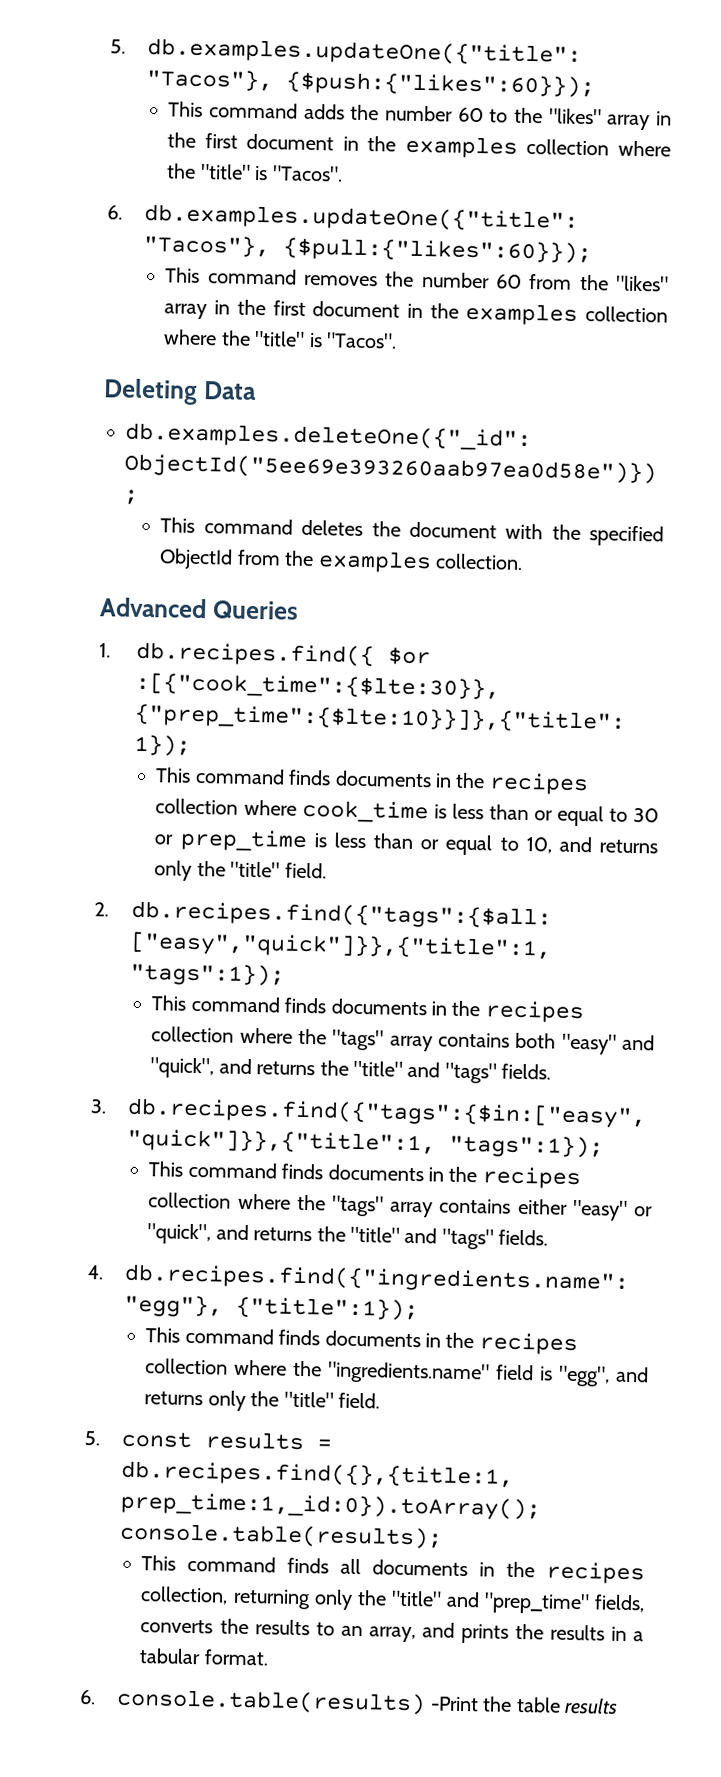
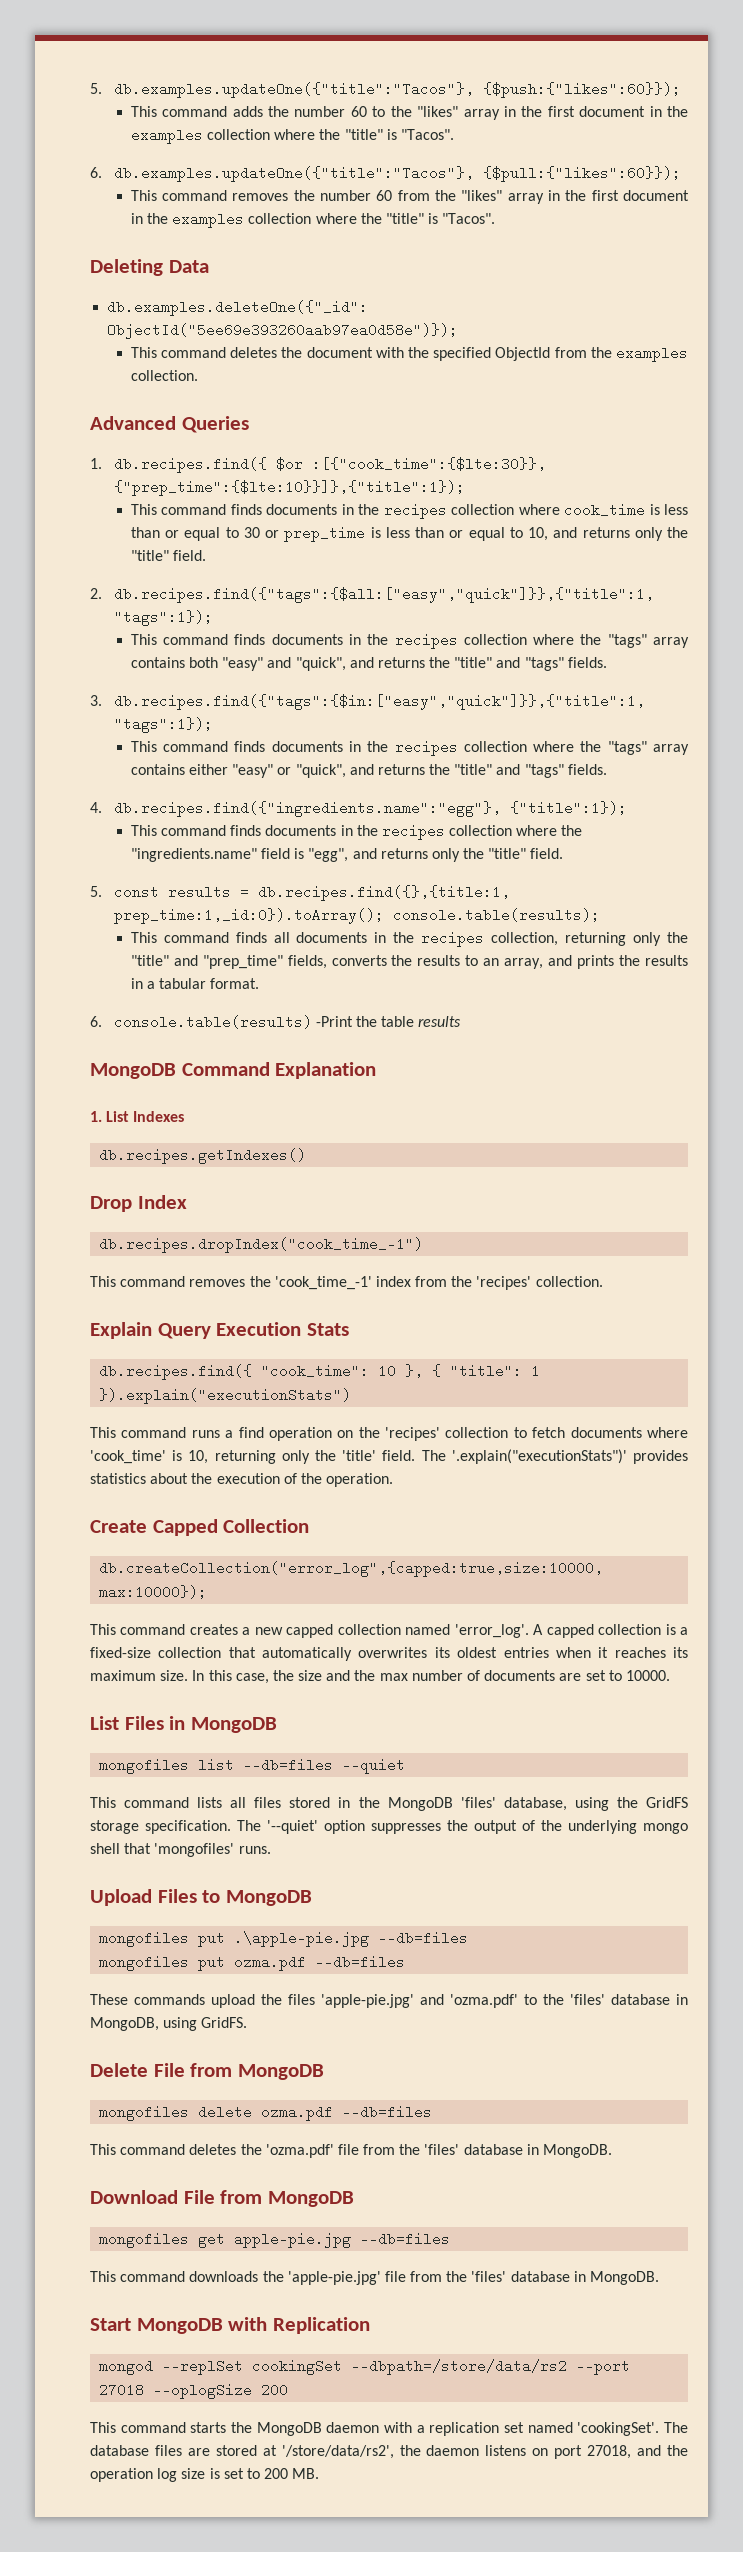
(619, 1706) none -> [90,1062,377,1079] [90,1111,185,1122] [99,1148,307,1164] [90,1195,187,1212] [99,1237,424,1253] [90,1276,603,1290] [90,1322,350,1339] [99,1364,541,1380] [99,1388,352,1404] [90,1427,688,1441] [90,1449,688,1464] [90,1473,394,1487] [90,1519,310,1536] [99,1561,604,1577] [99,1585,208,1599] [90,1624,688,1638] [90,1647,689,1661] [90,1670,670,1684] [90,1716,278,1733] [99,1758,406,1774] [90,1797,689,1811] [90,1820,688,1834] [90,1843,271,1857] [90,1889,313,1906] [99,1931,469,1947] [99,1955,406,1971] [90,1994,688,2008] [90,2017,248,2031] [90,2063,325,2080] [99,2105,433,2121] [90,2144,613,2158] [90,2190,355,2207] [99,2232,451,2248] [90,2271,660,2285] [90,2317,371,2334] [99,2359,631,2375] [99,2383,289,2399] [90,2422,688,2436] [90,2445,688,2459] [90,2468,320,2482] // MongoDB Command Explanation // 1. List Indexes // db.recipes.getIndexes() // Drop Index // db.recipes.dropIndex("cook_time_-1") // This command removes the 'cook_time_-1' index from the 'recipes' collection. // Explain Query Execution Stats // db.recipes.find({ "cook_time": 10 }, { "title": 1 }).explain("executionStats") // This command runs a find operation on the 'recipes' collection to fetch documents where 'cook_time' is 10, returning only the 'title' field. The '.explain("executionStats")' provides statistics about the execution of the operation. // Create Capped Collection // db.createCollection("error_log",{capped:true,size:10000, max:10000}); // This command creates a new capped collection named 'error_log'. A capped collection is a fixed-size collection that automatically overwrites its oldest entries when it reaches its maximum size. In this case, the size and the max number of documents are set to 10000. // List Files in MongoDB // mongofiles list --db=files --quiet // This command lists all files stored in the MongoDB 'files' database, using the GridFS storage specification. The '--quiet' option suppresses the output of the underlying mongo shell that 'mongofiles' runs. // Upload Files to MongoDB // mongofiles put .\apple-pie.jpg --db=files // mongofiles put ozma.pdf --db=files // These commands upload the files 'apple-pie.jpg' and 'ozma.pdf' to the 'files' database in MongoDB, using GridFS. // Delete File from MongoDB // mongofiles delete ozma.pdf --db=files // This command deletes the 'ozma.pdf' file from the 'files' database in MongoDB. // Download File from MongoDB // mongofiles get apple-pie.jpg --db=files // This command downloads the 'apple-pie.jpg' file from the 'files' database in MongoDB. // Start MongoDB with Replication // mongod --replSet cookingSet --dbpath=/store/data/rs2 --port 27018 --oplogSize 200 // This command starts the MongoDB daemon with a replication set named 'cookingSet'. The database files are stored at '/store/data/rs2', the daemon listens on port 27018, and the operation log size is set to 200 MB.

